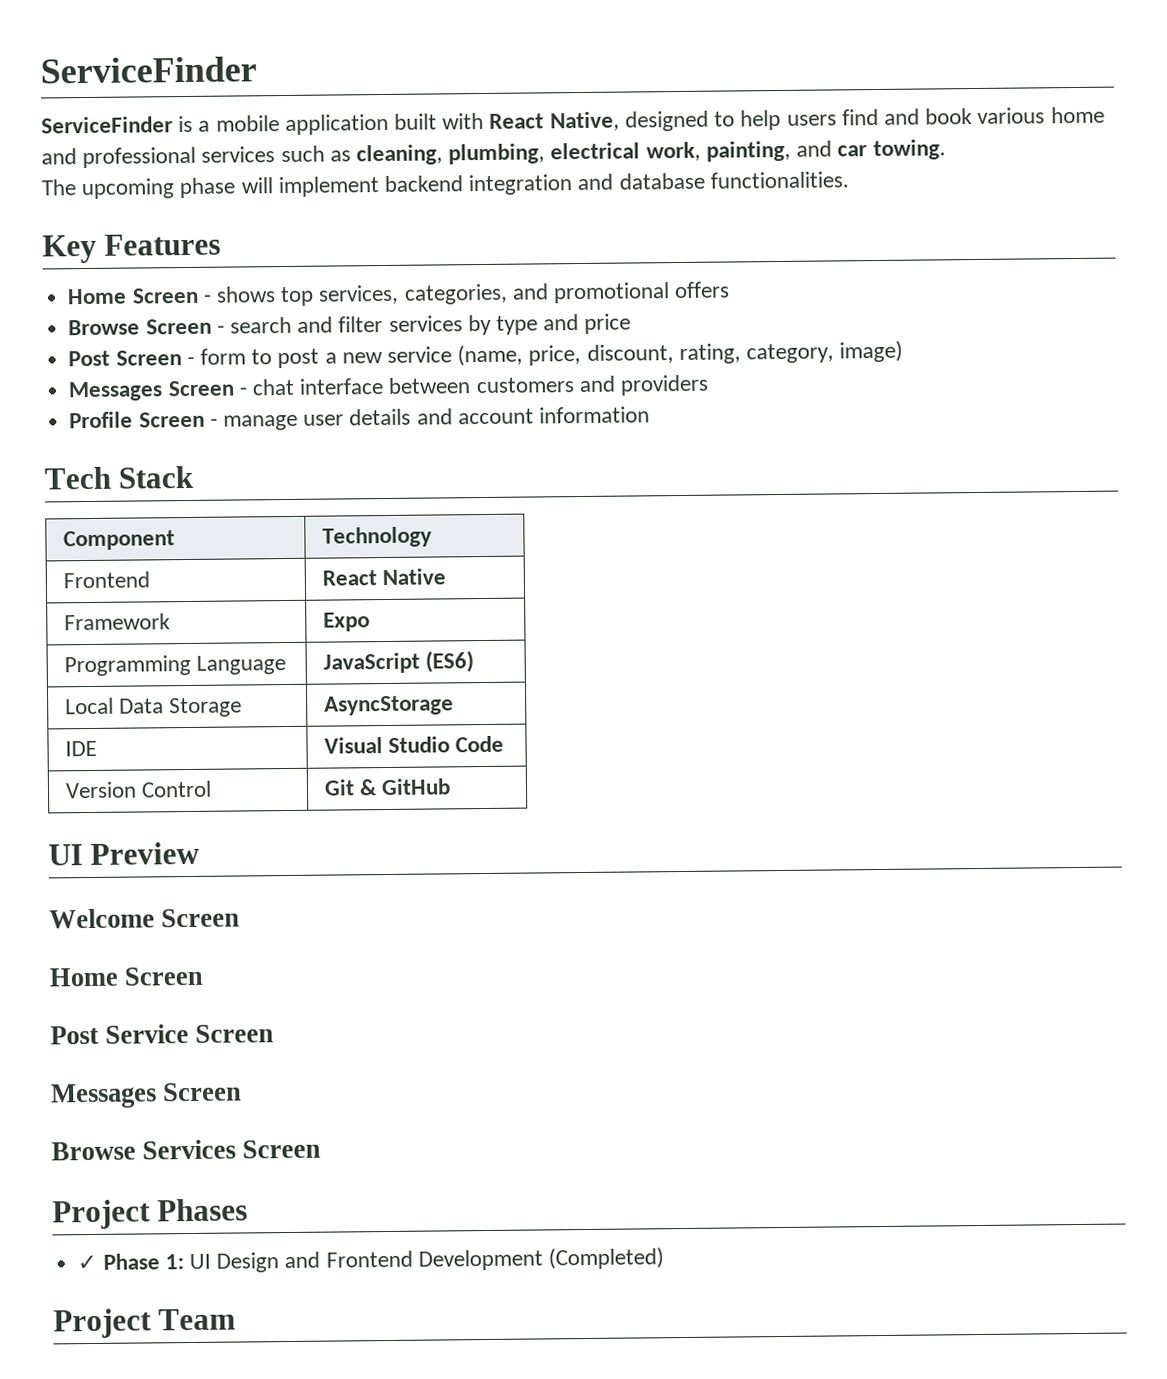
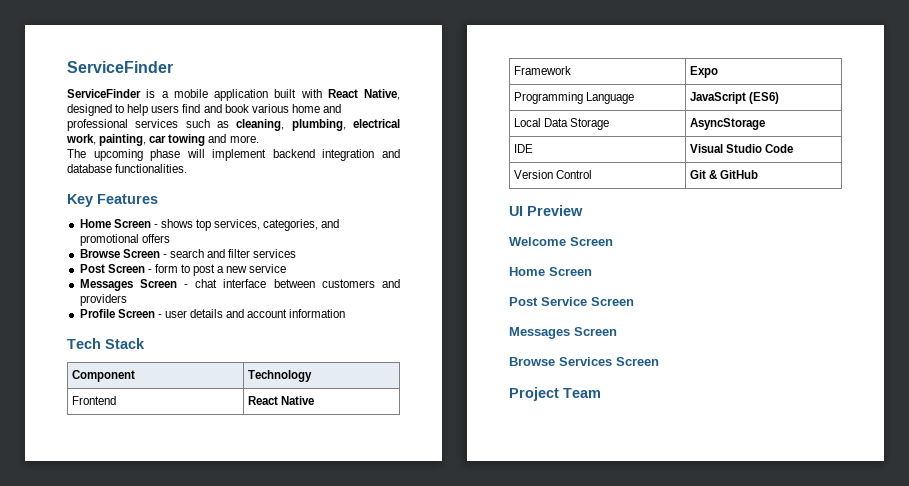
[796,139,946,161] and car towing. -> [149,134,259,146] car towing and more.
[467,313,632,336] by type and price -> (297, 253) none
[457,340,904,367] (name, price, discount, rating, category, image) -> (287, 268) none
[222,414,298,431] manage -> (162, 316) none
[52,1198,249,1230] [77,1247,664,1273] // Project Phases // ✓ Phase 1: UI Design and Frontend Development (Completed) -> (659, 361) none

